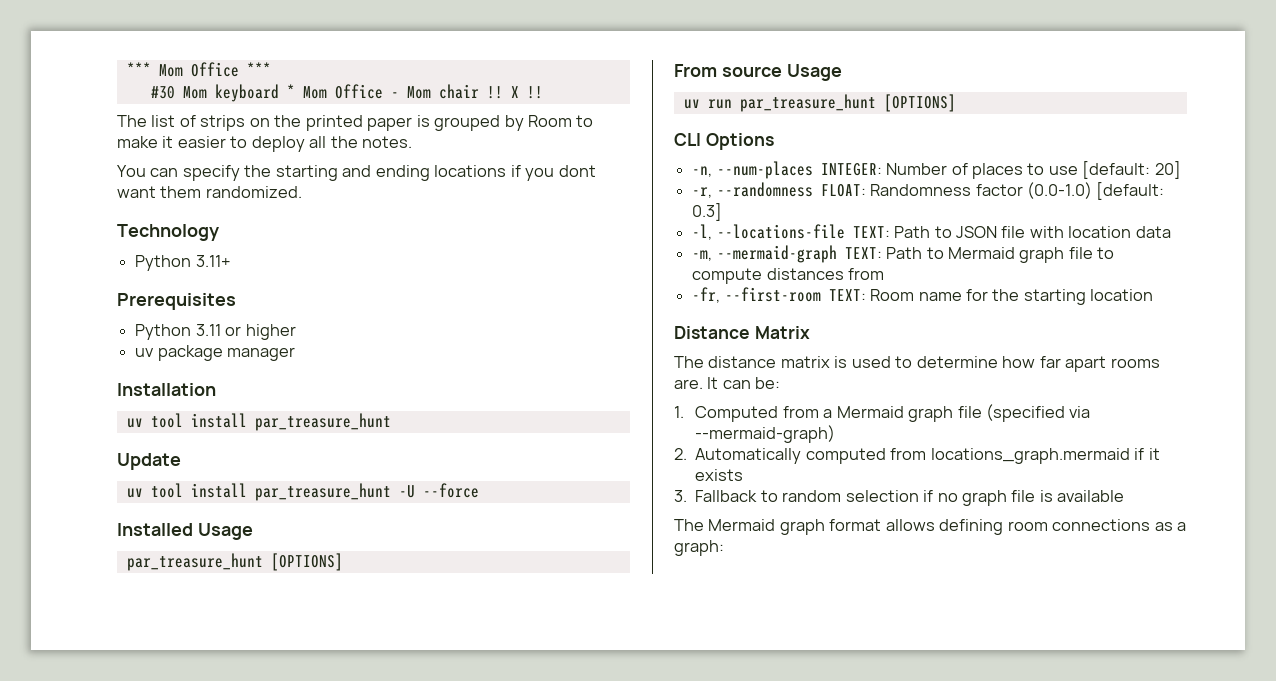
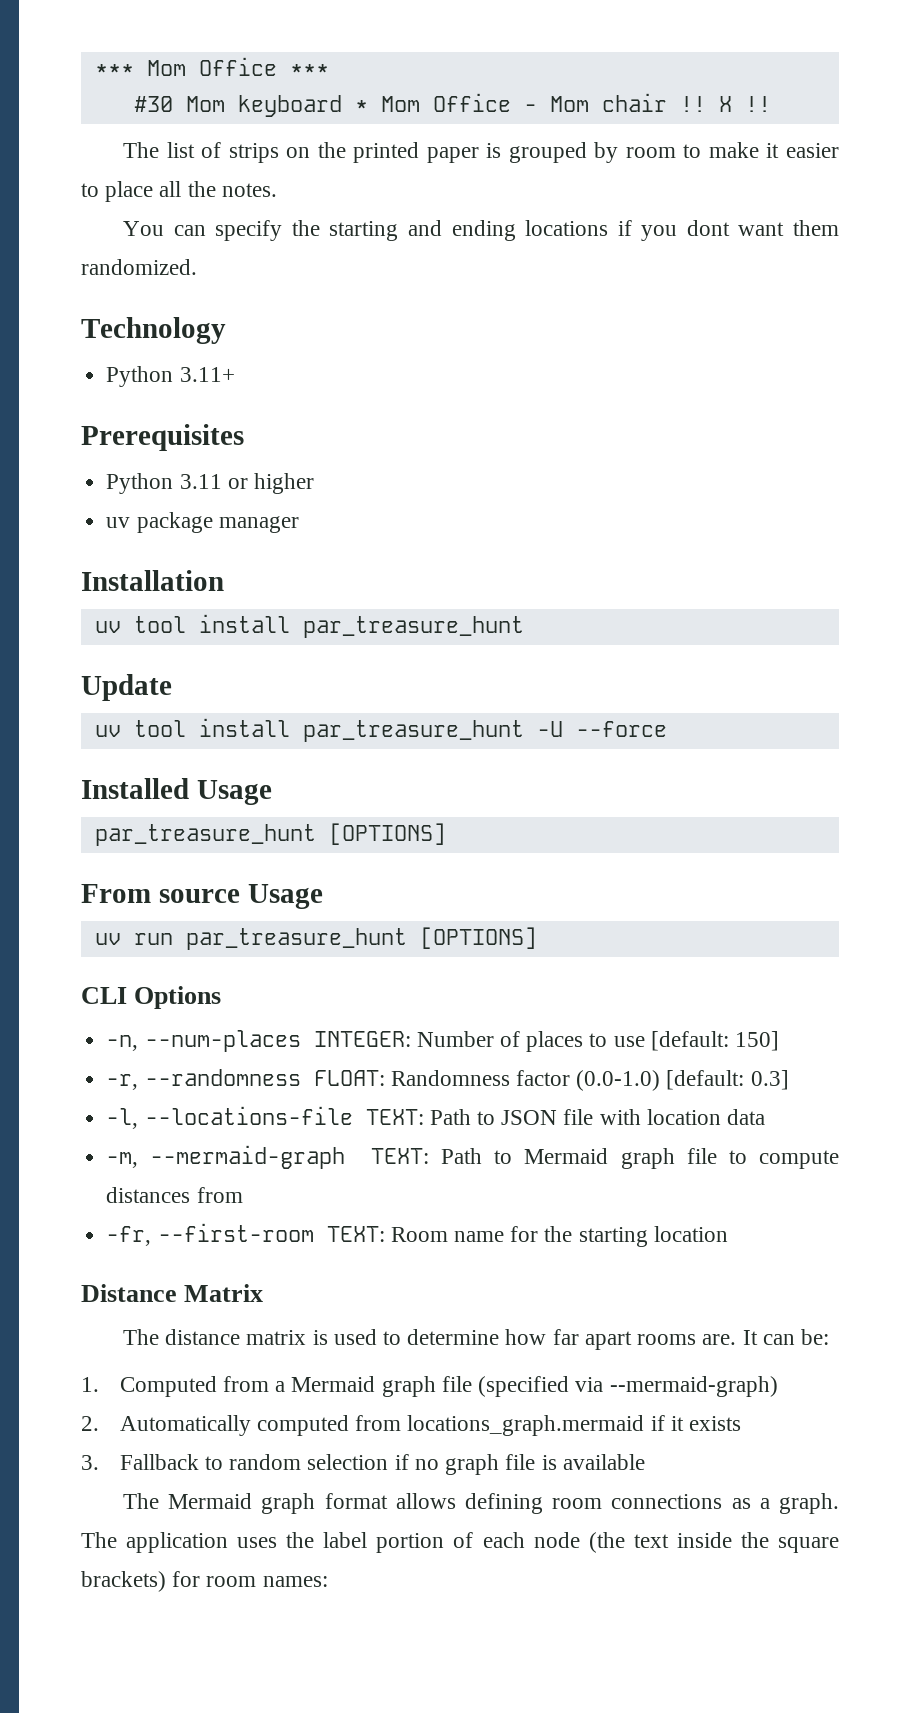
[528,115,573,127] Room -> [625,147,676,158] room
[251,136,305,152] deploy -> [105,181,154,202] place
[1154,161,1181,179] 20] -> [734,1031,779,1051] 150]
[674,540,724,556] graph: -> [778,1493,839,1514] [81,1532,840,1553] [81,1571,328,1592] graph. The application uses the label portion of each node (the text inside the square brackets) for room names:

